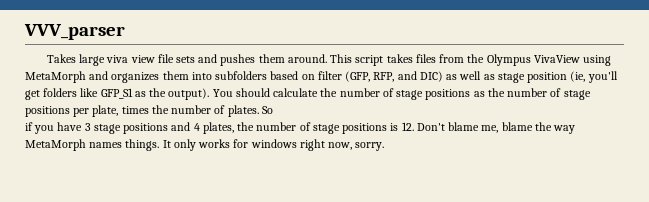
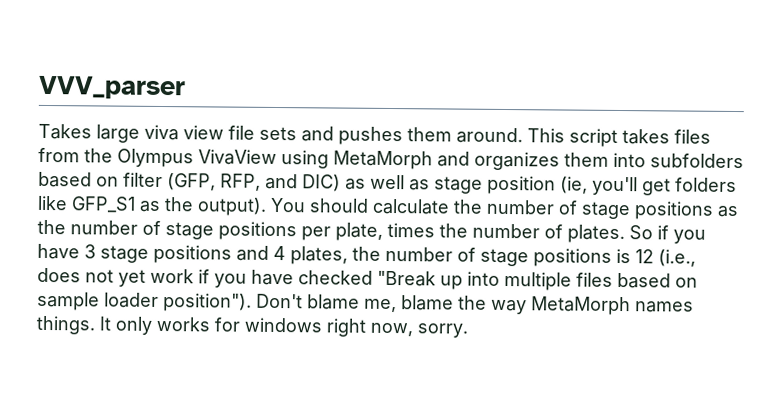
(273, 110) // -> (653, 232) none
[401,122,414,131] 12. -> [635,249,696,267] [37,267,698,291] [37,291,252,312] 12 (i.e., does not yet work if you have checked "Break up into multiple files based on sample loader position").

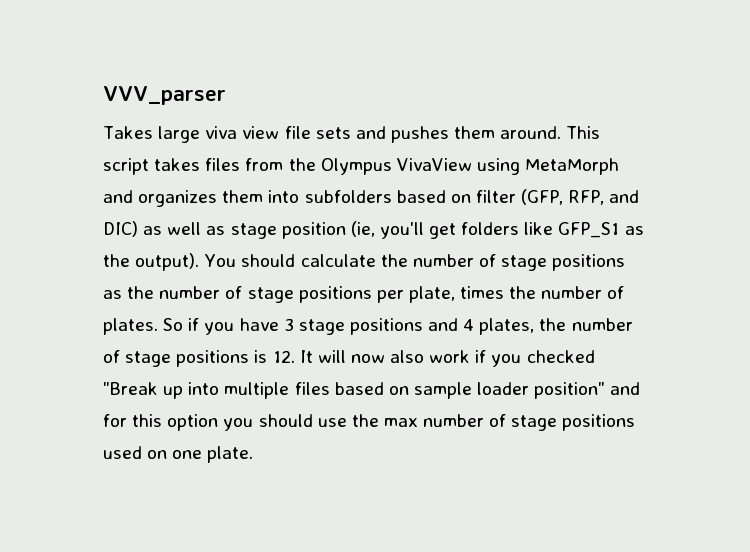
[635,249,696,267] [37,267,146,287] 12 (i.e., does not yet -> [272,350,425,363] 12. It will now also
[251,269,294,286] have -> (522, 360) none
[163,293,694,316] [36,315,468,338] position"). Don't blame me, blame the way MetaMorph names things. It only works for windows right now, sorry. -> [534,382,641,399] [103,414,636,431] [103,446,254,463] position" and for this option you should use the max number of stage positions used on one plate.

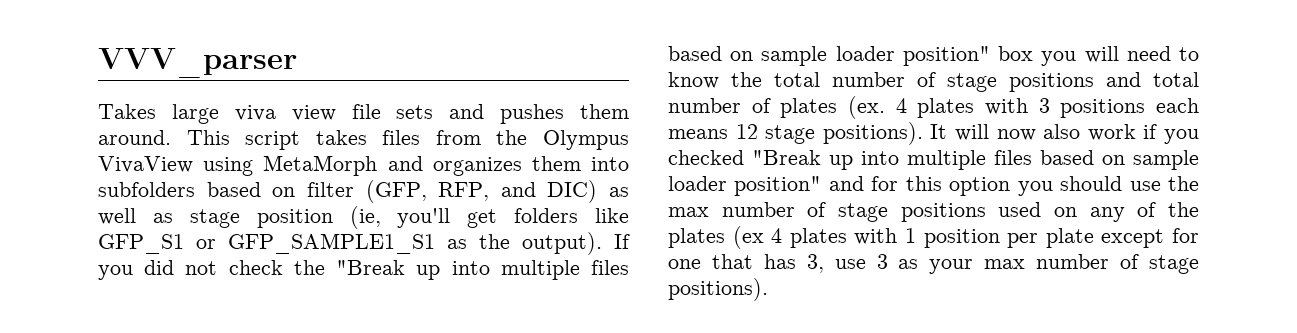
(620, 230) none -> [196,233,435,254] or GFP_SAMPLE1_S1
[204,254,626,271] [103,286,625,303] [103,318,633,335] [103,350,295,367] You should calculate the number of stage positions as the number of stage positions per plate, times the number of plates. So if you have 3 stage positions and 4 plates, the number of stage positions is 12. -> [614,234,630,249] [98,260,629,280] [668,46,1199,66] [668,72,1199,92] [668,96,1199,119] [668,122,923,145] If you did not check the "Break up into multiple files based on sample loader position" box you will need to know the total number of stage positions and total number of plates (ex. 4 plates with 3 positions each means 12 stage positions).
[172,446,254,463] one plate. -> [1089,202,1199,222] [668,226,1199,249] [668,254,1199,274] [668,278,768,301] any of the plates (ex 4 plates with 1 position per plate except for one that has 3, use 3 as your max number of stage positions).

